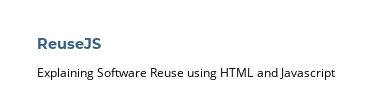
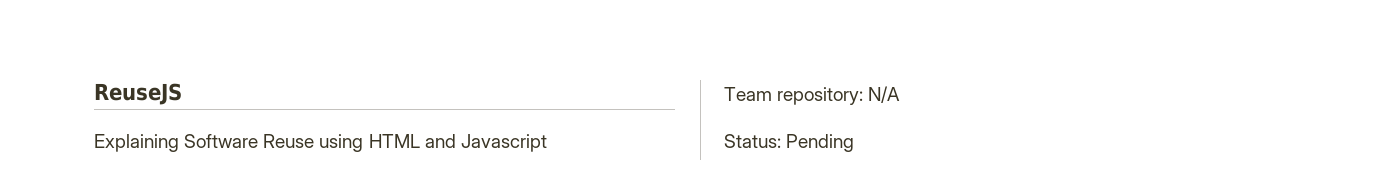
(335, 74) none -> [724,86,901,105] [724,134,855,152] // Team repository: N/A // Status: Pending

